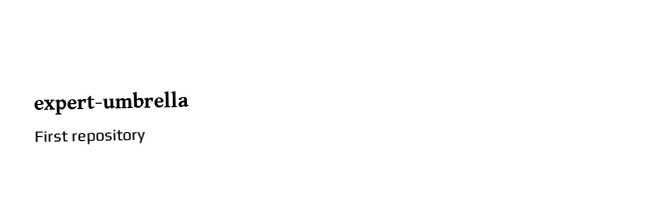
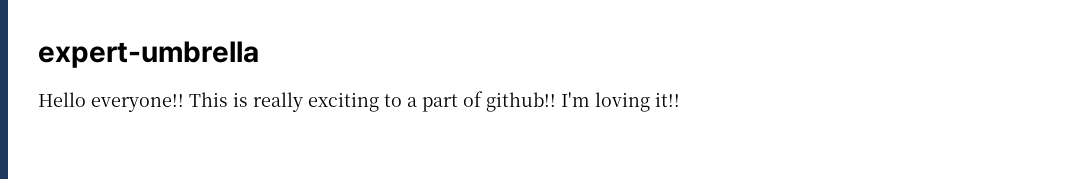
[34,128,147,146] First repository -> [38,91,680,112] Hello everyone!! This is really exciting to a part of github!! I'm loving it!!

